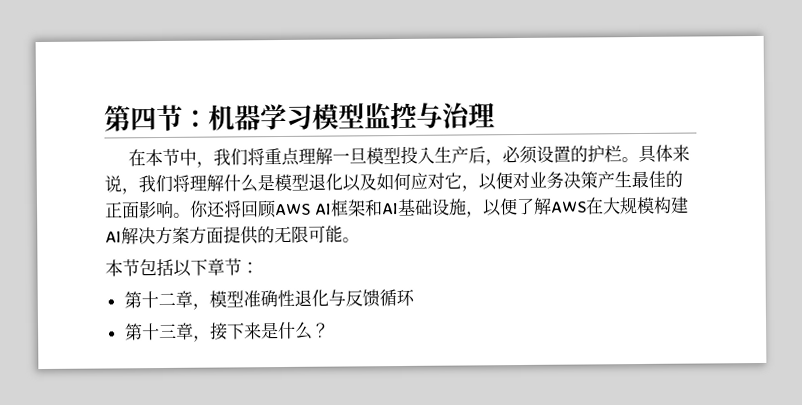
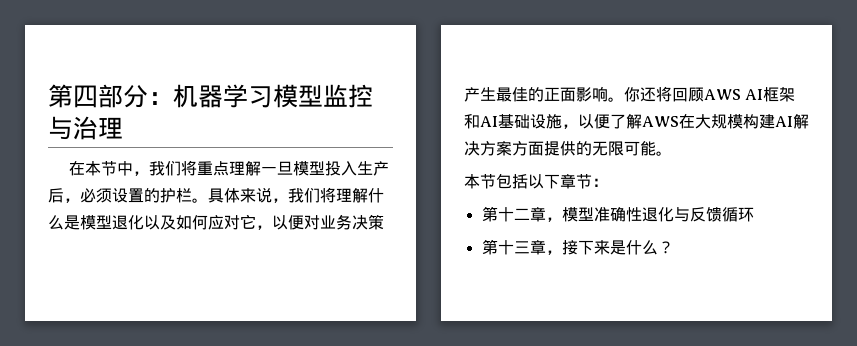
[156,104,183,132] 节 -> [98,84,148,108] 部分

